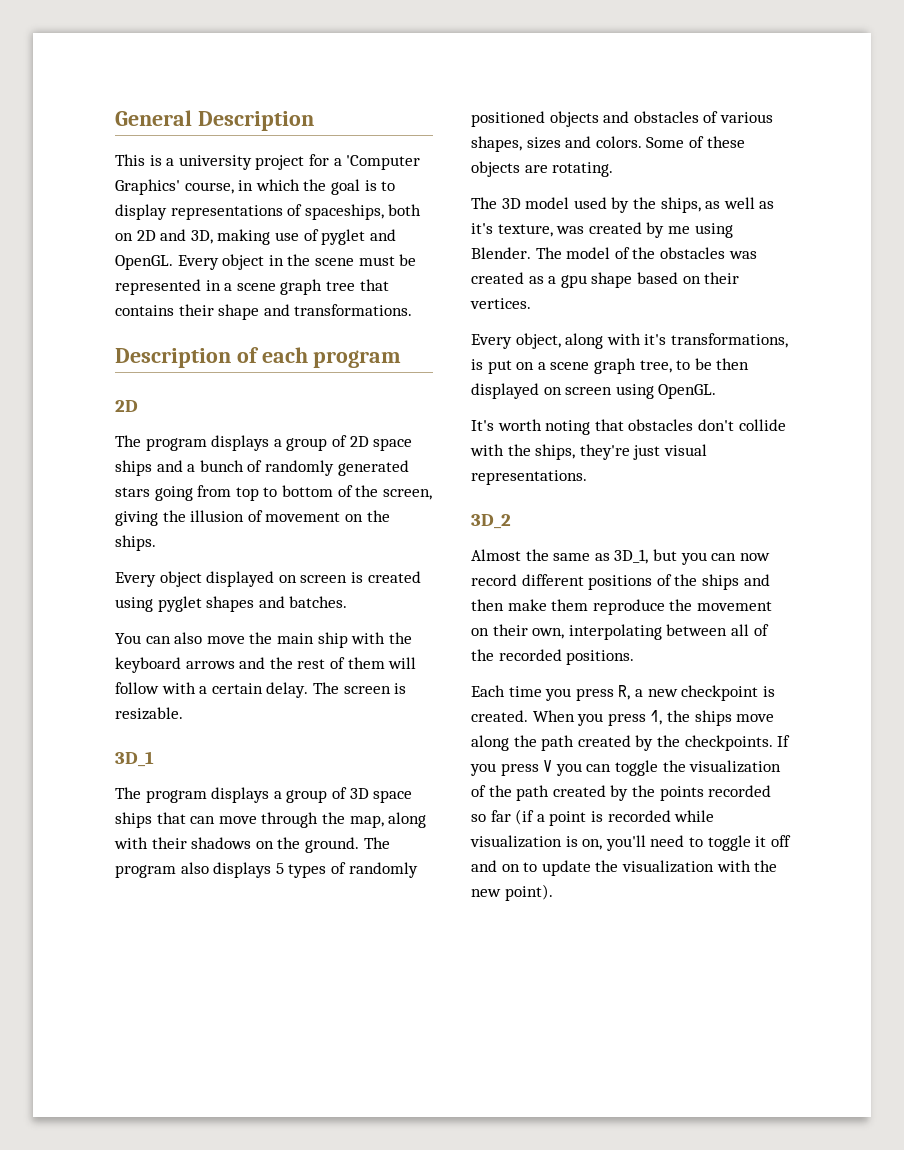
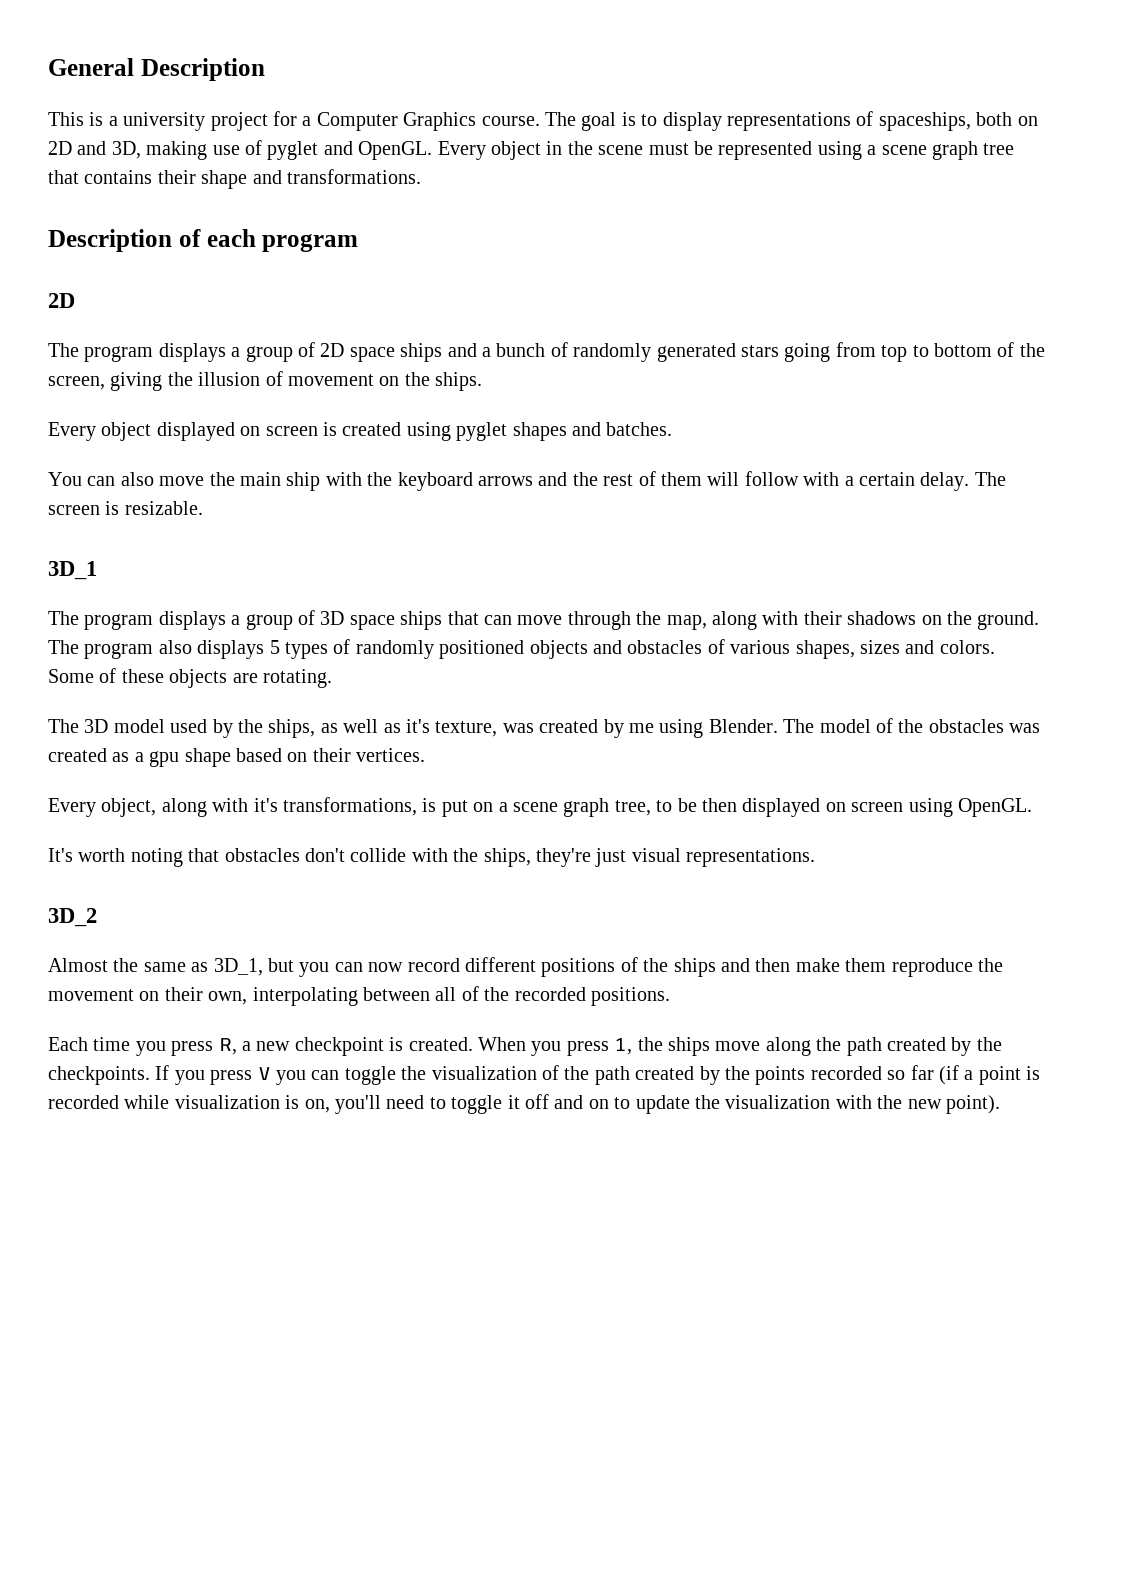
[346,155,421,170] [115,179,327,195] 'Computer Graphics' course, in which the -> [316,112,576,131] Computer Graphics course. The
[205,280,221,291] in -> [817,141,862,160] using

